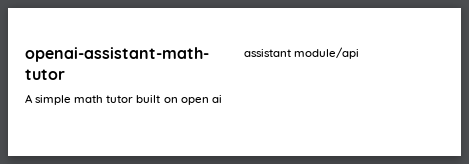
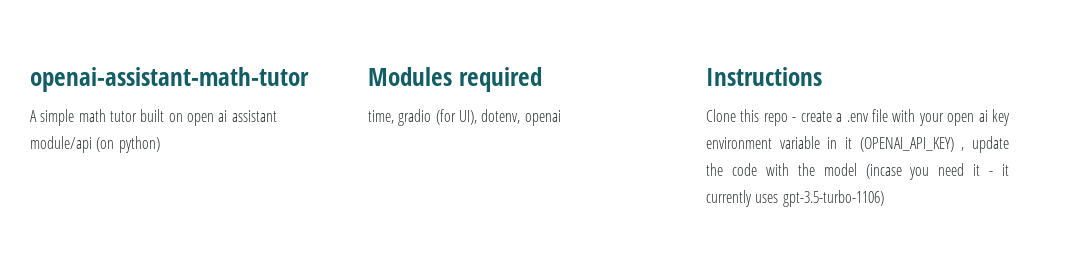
(360, 53) none -> [96,136,160,153] [368,67,542,92] [368,109,561,126] [706,67,822,86] [706,109,1010,126] [706,136,1009,153] [706,163,1009,180] [706,190,884,207] (on python) // Modules required // time, gradio (for UI), dotenv, openai // Instructions // Clone this repo - create a .env file with your open ai key environment variable in it (OPENAI_API_KEY) , update the code with the model (incase you need it - it currently uses gpt-3.5-turbo-1106)

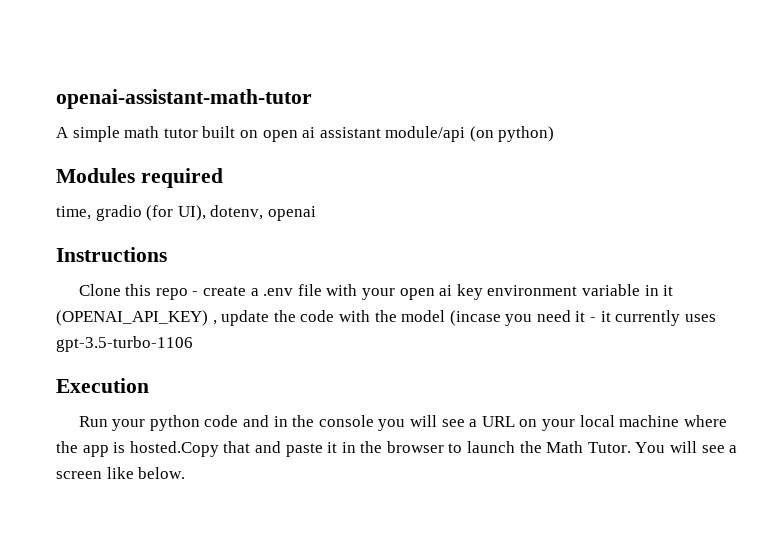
[782,190,884,207] gpt-3.5-turbo-1106) -> [56,336,193,352] [56,378,149,393] [78,415,727,431] [56,441,738,457] [56,467,186,479] gpt-3.5-turbo-1106 // Execution // Run your python code and in the console you will see a URL on your local machine where the app is hosted.Copy that and paste it in the browser to launch the Math Tutor. You will see a screen like below.

